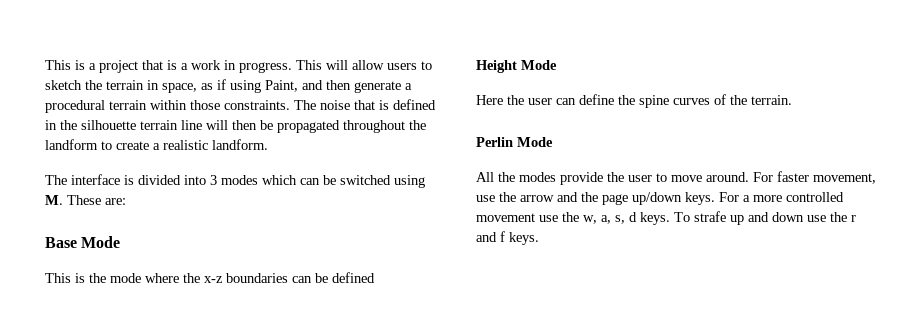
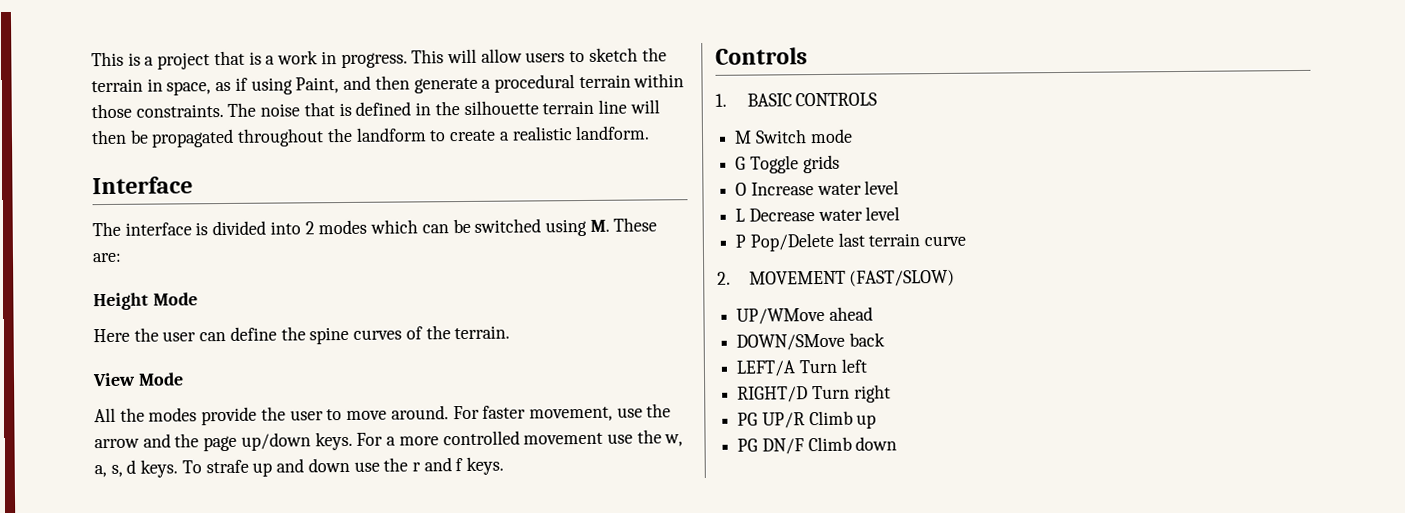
(268, 144) none -> [92,176,193,195] // Interface
[210,175,217,185] 3 -> [304,221,315,235] 2
[45,236,121,248] [45,272,375,283] // Base Mode // This is the mode where the x-z boundaries can be defined -> (122, 257) none
[476,137,513,147] Perlin -> [92,372,136,387] View
(539, 238) none -> [715,47,808,65] [715,92,878,107] [734,128,853,144] [735,154,840,174] [735,180,900,196] [735,206,901,222] [735,232,967,252] [717,269,956,287] [736,306,873,325] [736,332,885,351] [736,358,867,377] [737,384,891,403] [737,410,877,429] [737,436,898,455] // Controls // 1. BASIC CONTROLS // M Switch mode // G Toggle grids // O Increase water level // L Decrease water level // P Pop/Delete last terrain curve // 2. MOVEMENT (FAST/SLOW) // UP/WMove ahead // DOWN/SMove back // LEFT/A Turn left // RIGHT/D Turn right // PG UP/R Climb up // PG DN/F Climb down

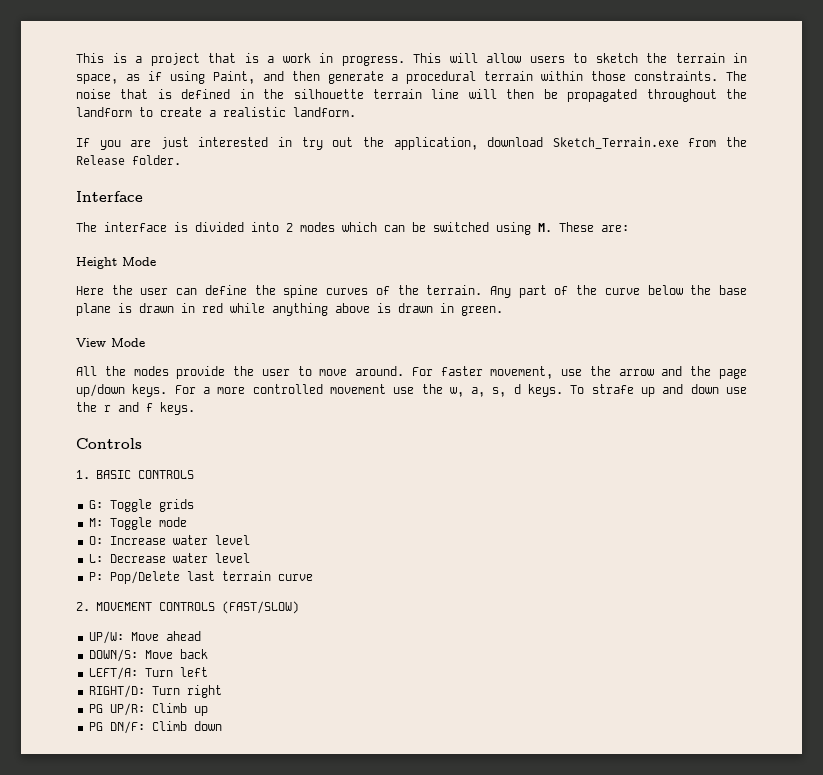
(651, 133) none -> [76,137,748,150] [76,155,181,166] // If you are just interested in try out the application, download Sketch_Terrain.exe from the Release folder.
(511, 332) none -> [489,285,747,298] [76,303,503,316] Any part of the curve below the base plane is drawn in red while anything above is drawn in green.
[734,128,853,144] [735,154,840,174] [735,182,748,196] M Switch mode // G Toggle grids // O -> [88,499,194,512] [88,517,187,530] [88,536,103,545] G: Toggle grids // M: Toggle mode // O:
[735,208,746,222] L -> [88,554,103,563] L:
[735,234,747,248] P -> [88,572,103,581] P:
(846, 277) none -> [158,602,215,611] CONTROLS
[736,307,826,325] UP/WMove -> [88,631,159,644] UP/W: Move
[736,333,846,351] DOWN/SMove -> [88,649,173,662] DOWN/S: Move
[736,360,797,377] LEFT/A -> [88,667,138,680] LEFT/A:
[737,386,809,403] RIGHT/D -> [88,685,145,698] RIGHT/D:
[761,412,805,429] UP/R -> [109,703,145,716] UP/R:
[761,438,804,455] DN/F -> [109,721,145,734] DN/F:

